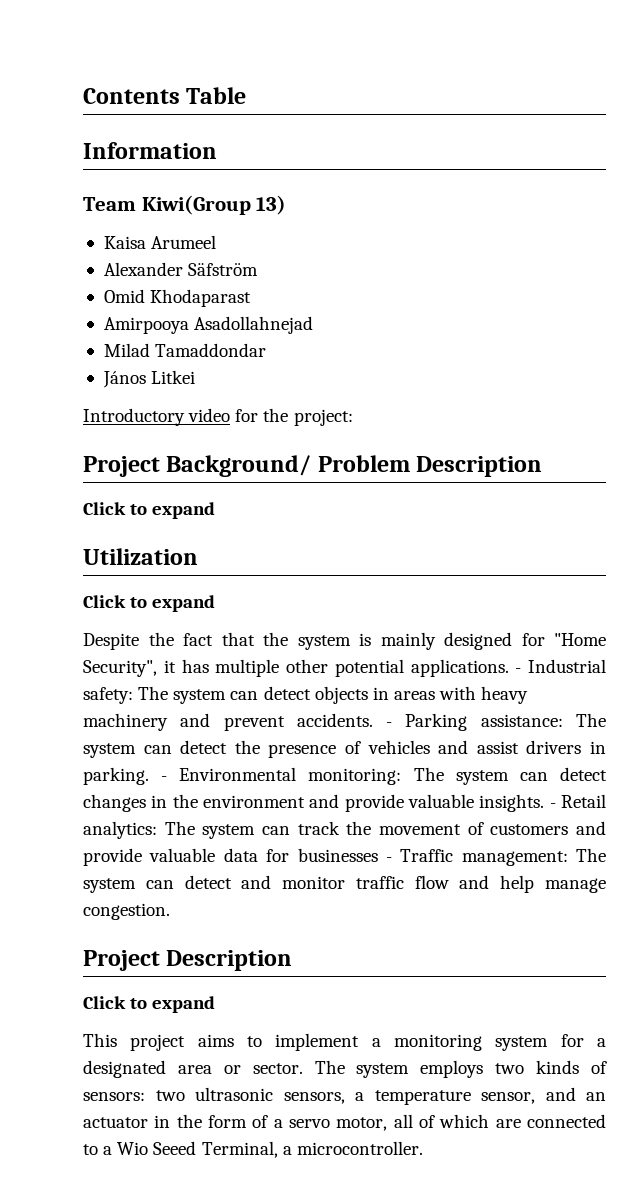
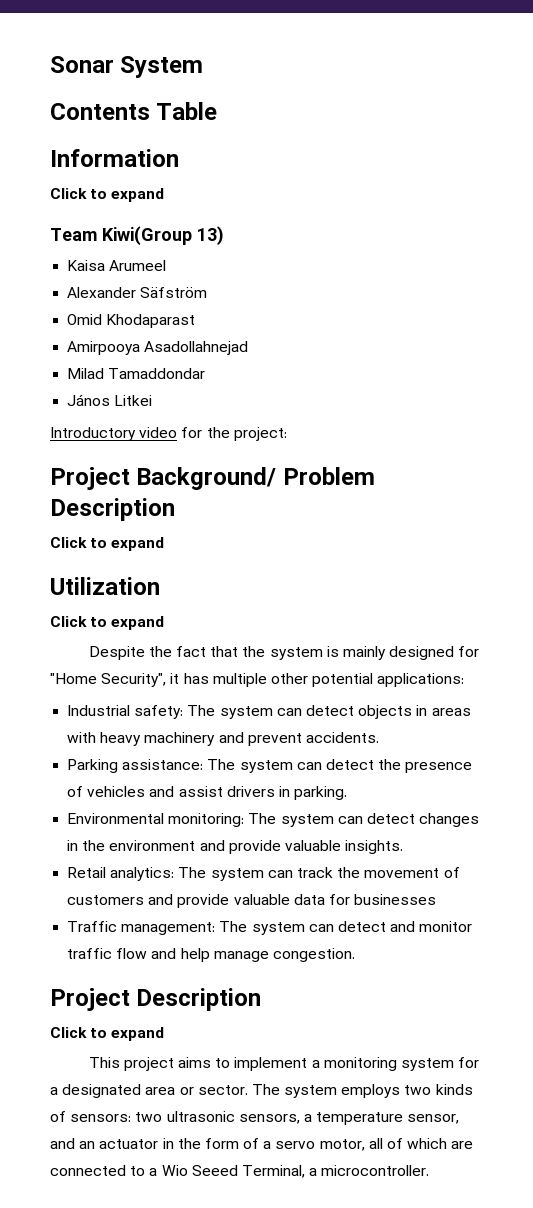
(83, 96) none -> [50,56,204,78] Sonar System //
(217, 150) none -> [50,188,165,202] // Click to expand
[410,659,522,677] applications. - -> [377,673,465,687] applications: //
[386,722,393,727] - -> (379, 737) //
[161,776,168,781] - -> (348, 793) //
[549,803,556,808] - -> (404, 847) //
[385,857,392,862] - -> (437, 899) //

